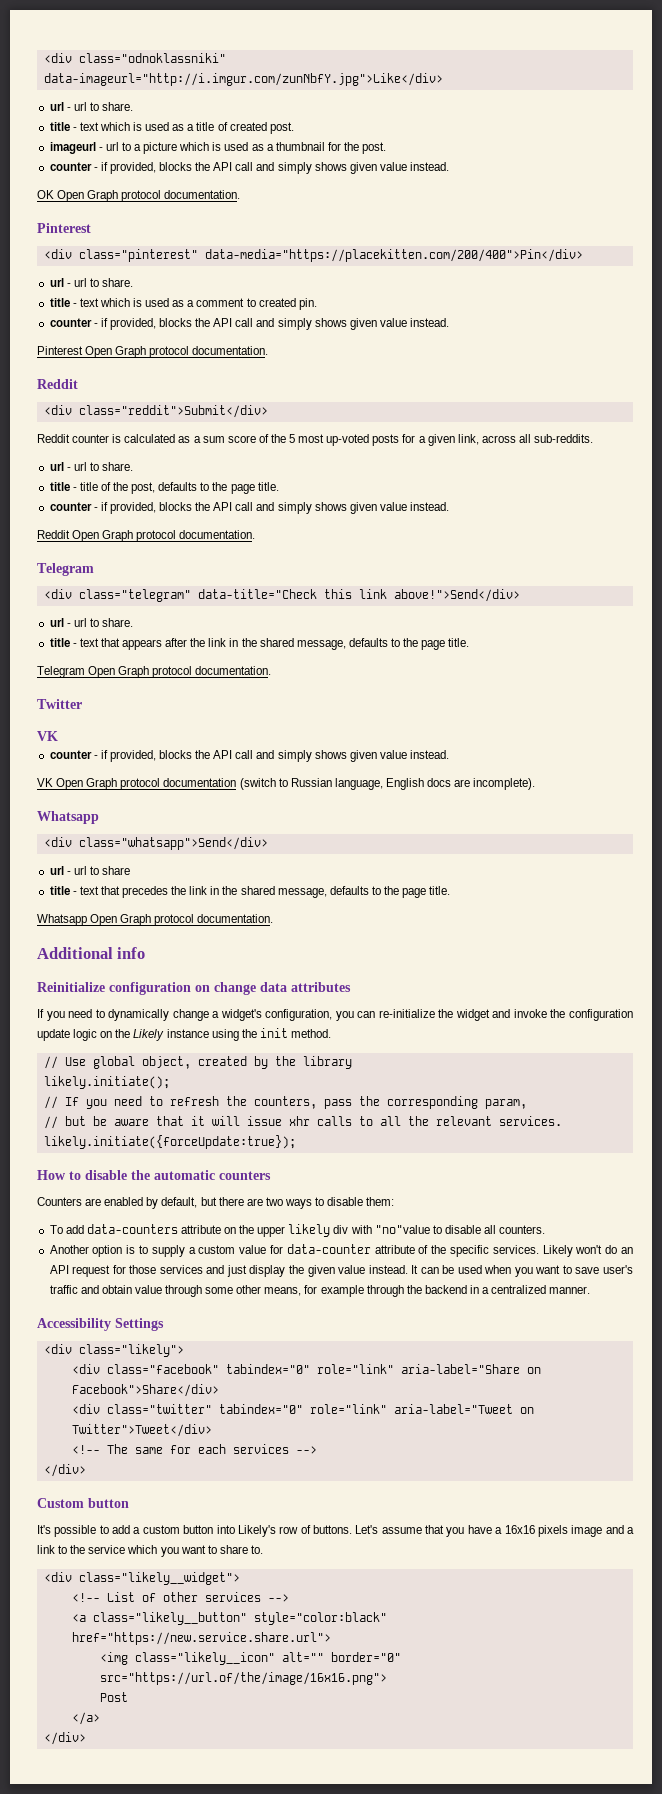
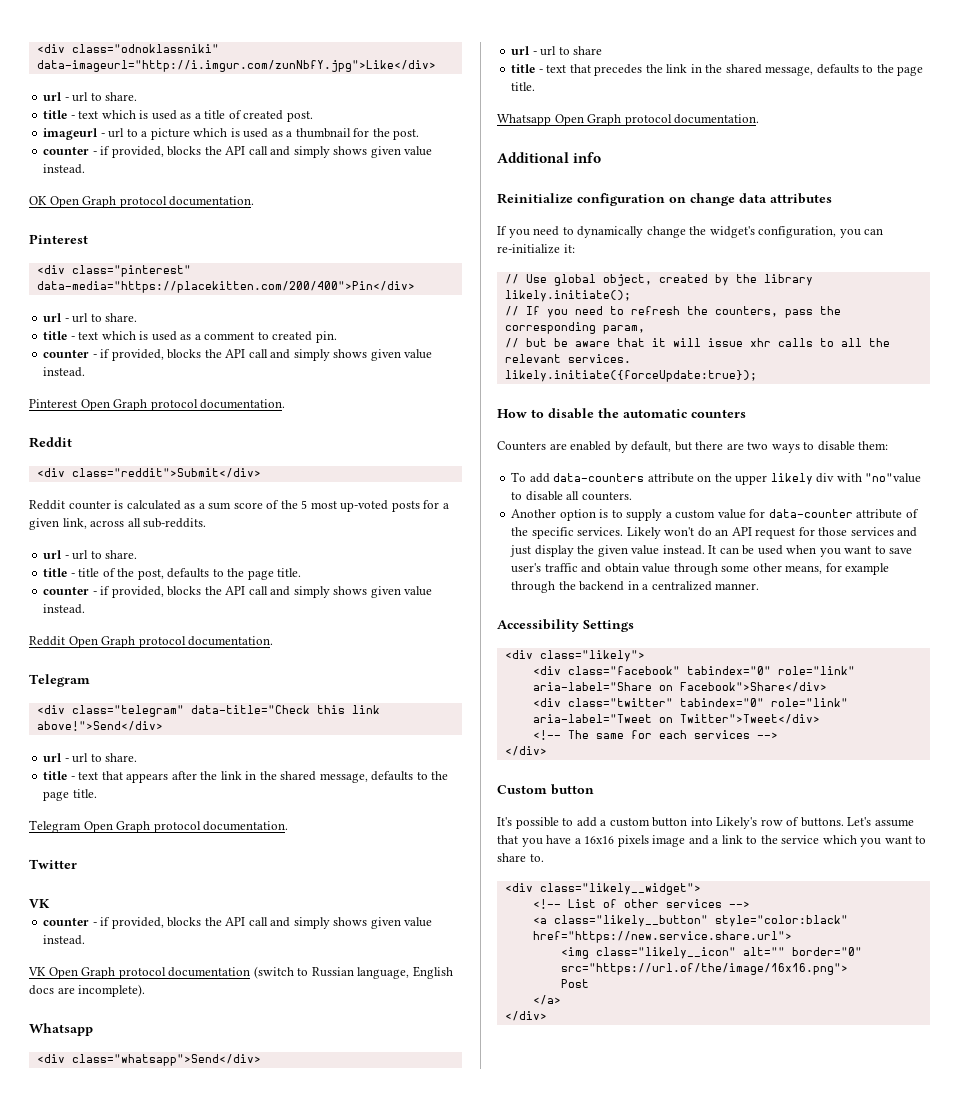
[212,1011,220,1018] a -> [689,226,707,235] the
[438,1009,633,1021] [37,1028,331,1041] the widget and invoke the configuration update logic on the Likely instance using the init method. -> [563,244,575,253] it:

